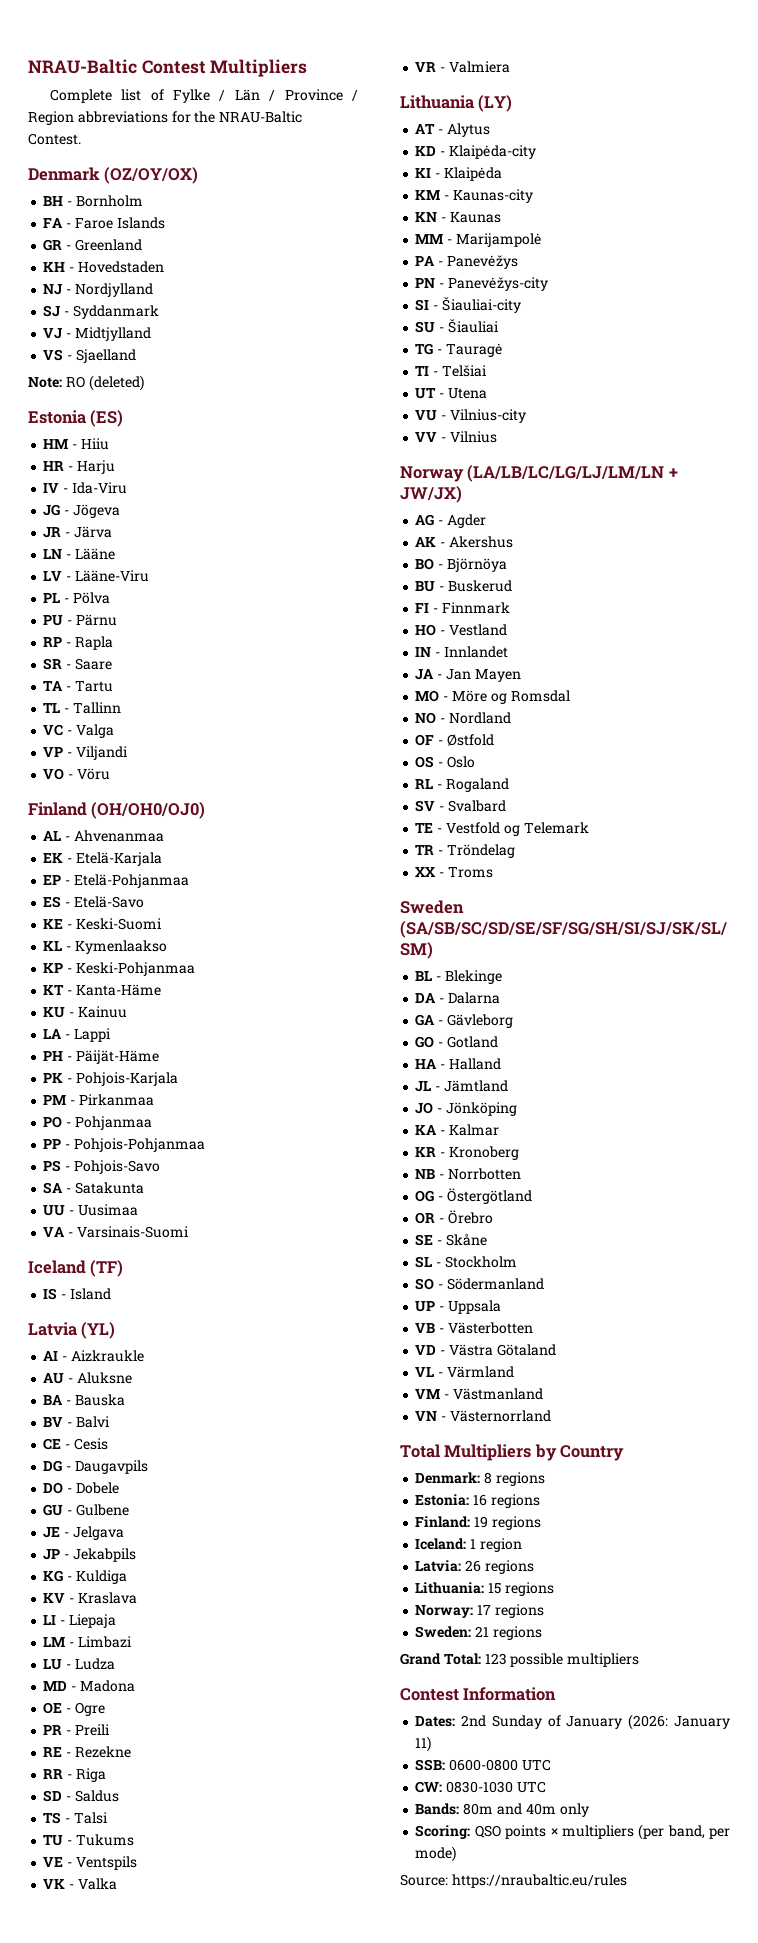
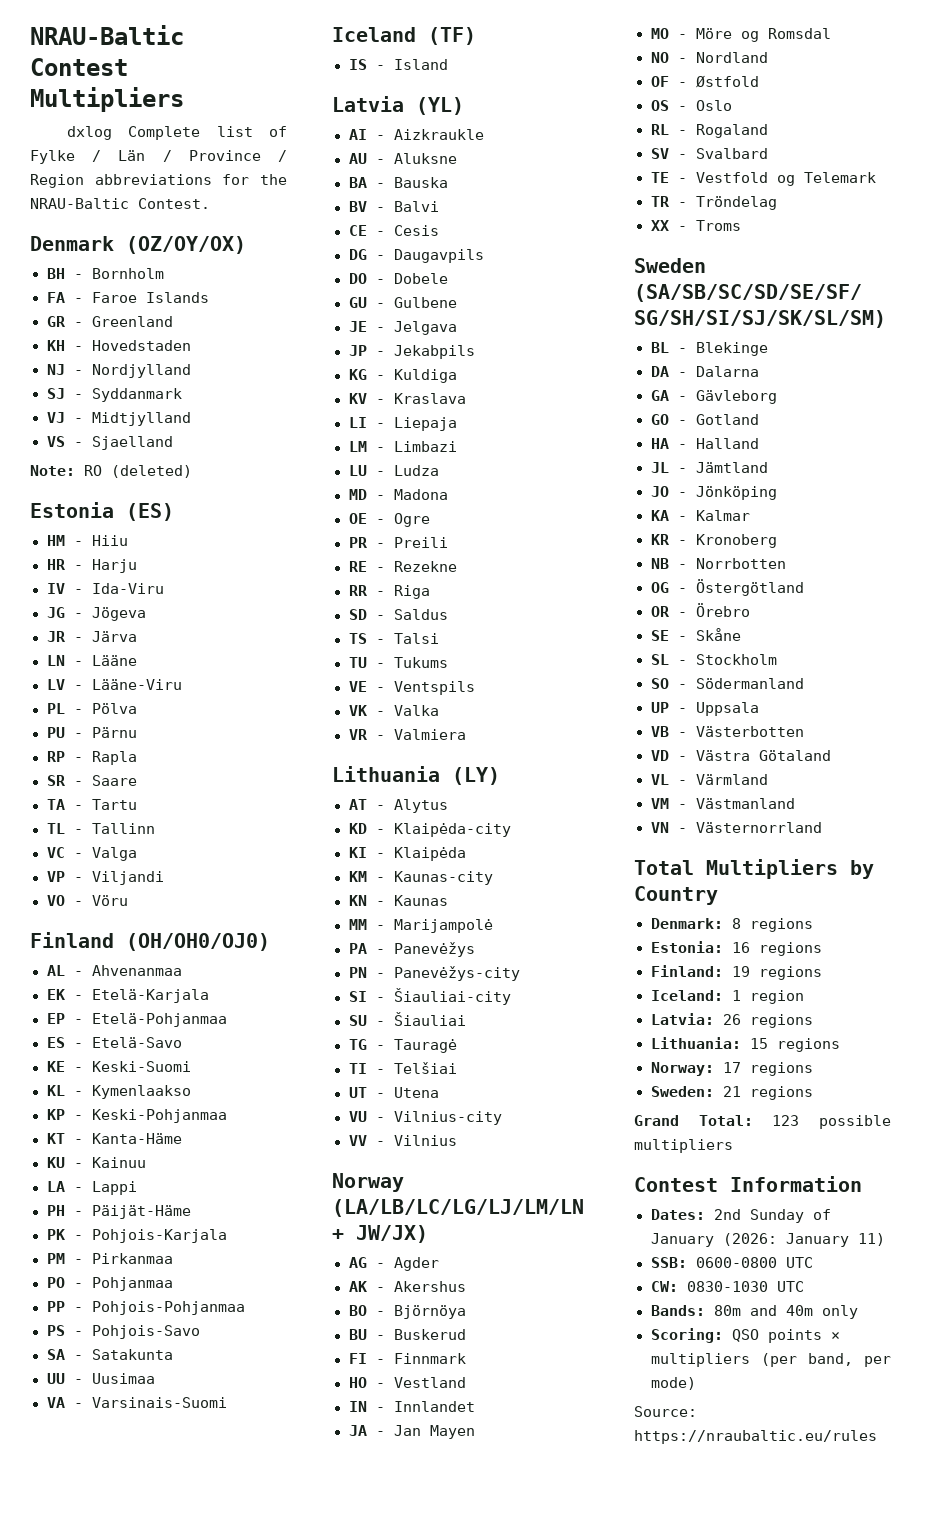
(308, 68) none -> [66,126,112,140] dxlog

